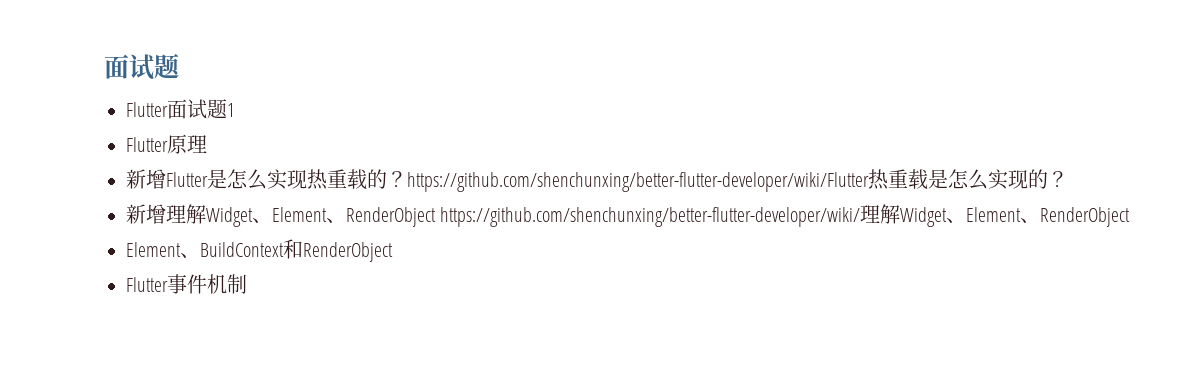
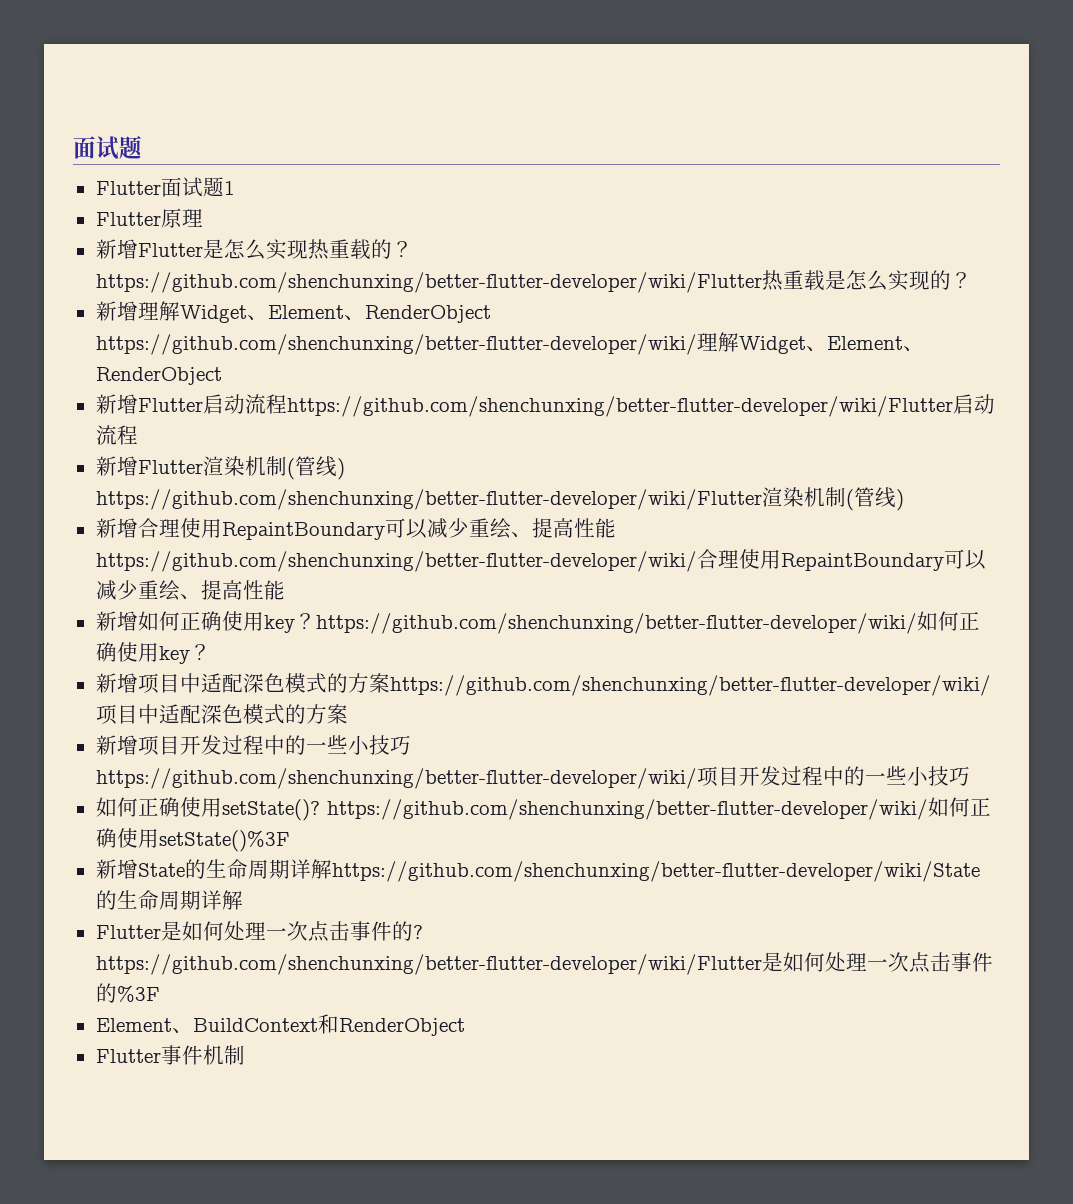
(1131, 217) none -> [95,394,995,417] [95,425,138,445] [95,456,345,480] [95,487,904,511] [95,518,616,540] [95,549,986,572] [95,580,285,601] [95,611,980,634] [95,642,211,664] [95,673,991,696] [95,704,348,725] [95,735,411,756] [95,766,970,789] [95,797,991,821] [95,828,290,852] [95,859,980,882] [95,890,243,910] [95,921,423,942] [95,952,993,975] [95,983,160,1003] // 新增Flutter启动流程https://github.com/shenchunxing/better-flutter-developer/wiki/Flutter启动流程 // 新增Flutter渲染机制(管线) https://github.com/shenchunxing/better-flutter-developer/wiki/Flutter渲染机制(管线) // 新增合理使用RepaintBoundary可以减少重绘、提高性能https://github.com/shenchunxing/better-flutter-developer/wiki/合理使用RepaintBoundary可以减少重绘、提高性能 // 新增如何正确使用key？https://github.com/shenchunxing/better-flutter-developer/wiki/如何正确使用key？ // 新增项目中适配深色模式的方案https://github.com/shenchunxing/better-flutter-developer/wiki/项目中适配深色模式的方案 // 新增项目开发过程中的一些小技巧https://github.com/shenchunxing/better-flutter-developer/wiki/项目开发过程中的一些小技巧 // 如何正确使用setState()? https://github.com/shenchunxing/better-flutter-developer/wiki/如何正确使用setState()%3F // 新增State的生命周期详解https://github.com/shenchunxing/better-flutter-developer/wiki/State的生命周期详解 // Flutter是如何处理一次点击事件的? https://github.com/shenchunxing/better-flutter-developer/wiki/Flutter是如何处理一次点击事件的%3F

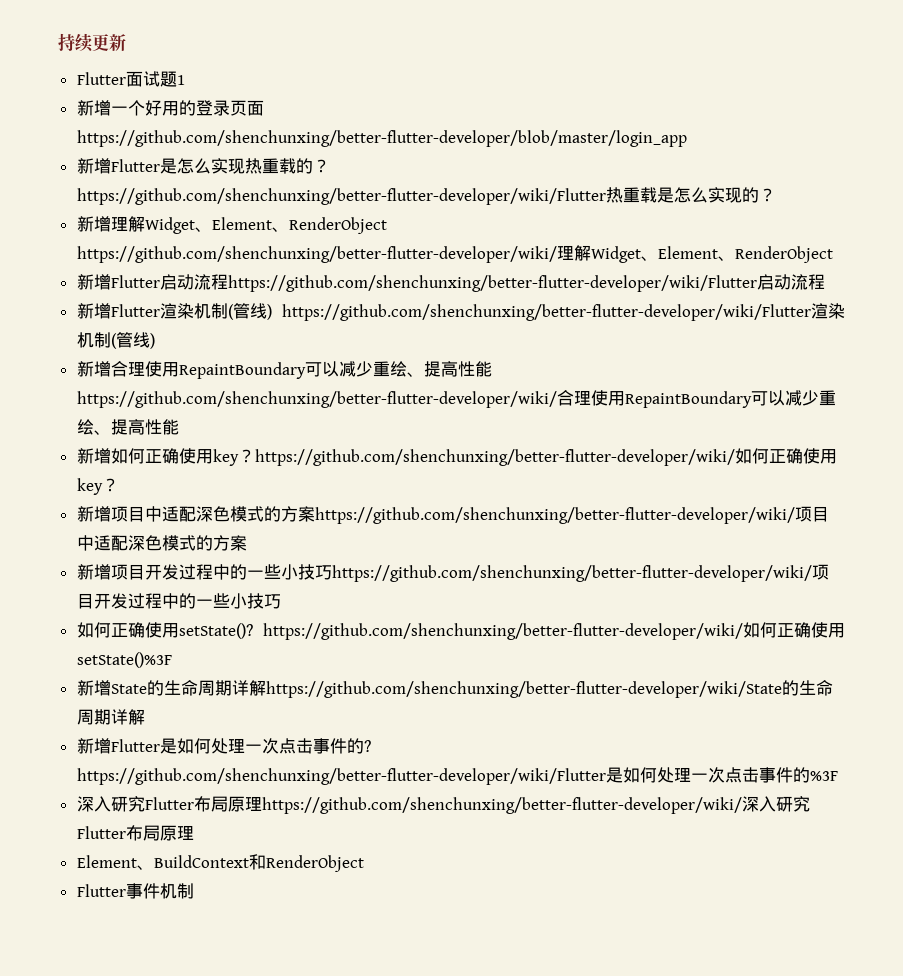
[73,135,142,160] 面试题 -> [58,33,126,52] 持续更新
[95,208,203,228] Flutter原理 -> [76,100,264,116] [76,130,687,147] 新增一个好用的登录页面https://github.com/shenchunxing/better-flutter-developer/blob/master/login_app
(243, 900) none -> [76,738,111,754] 新增
(160, 993) none -> [76,796,810,814] [76,825,194,841] // 深入研究Flutter布局原理https://github.com/shenchunxing/better-flutter-developer/wiki/深入研究Flutter布局原理

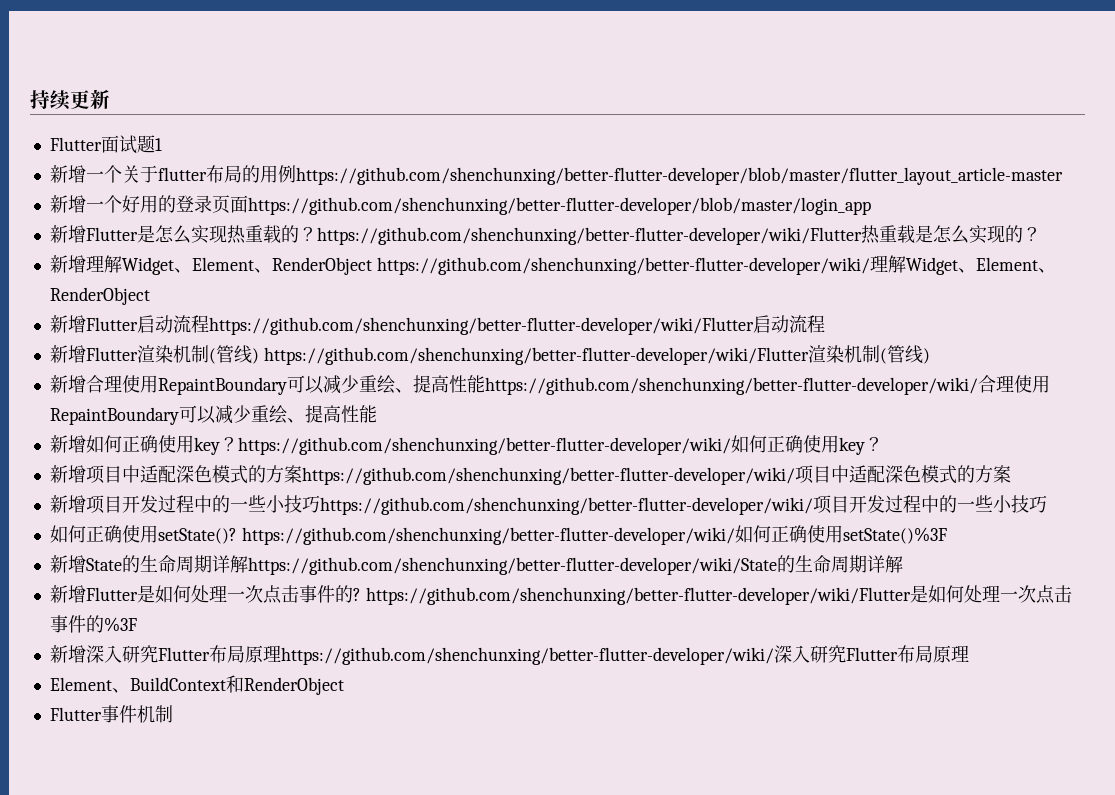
(185, 80) none -> [49,165,1063,185] // 新增一个关于flutter布局的用例https://github.com/shenchunxing/better-flutter-developer/blob/master/flutter_layout_article-master
(838, 776) none -> [49,645,86,663] 新增

